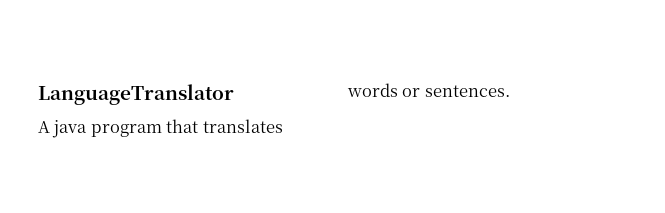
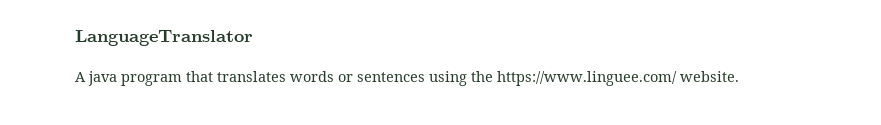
[424,85,510,97] sentences. -> [357,71,739,86] sentences using the https://www.linguee.com/ website.

